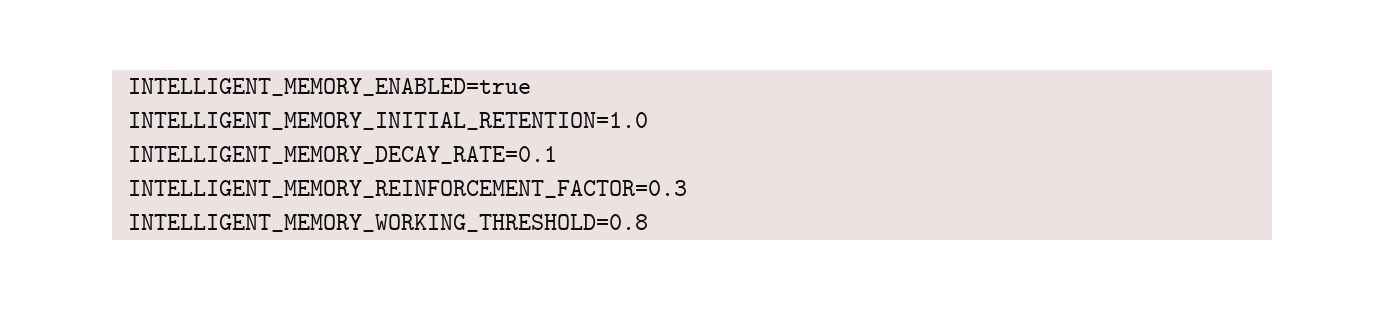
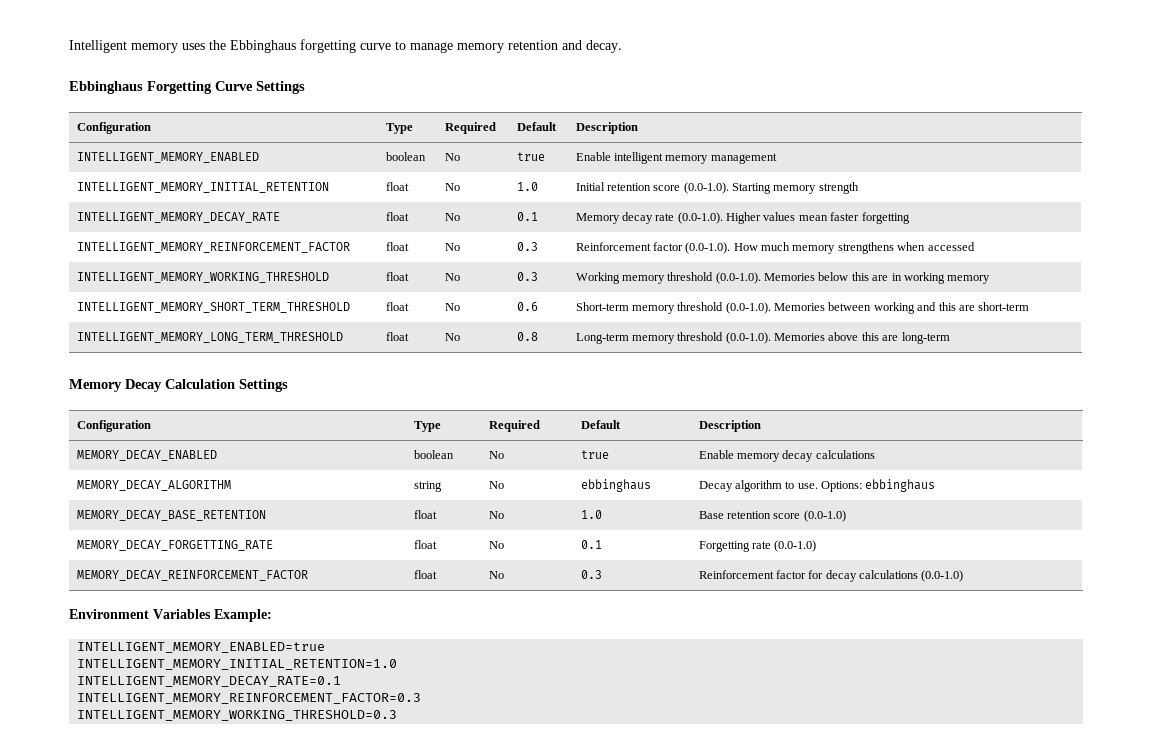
(127, 87) none -> [69,39,622,53] [69,81,305,94] [76,122,151,134] [385,123,413,134] [444,122,496,134] [516,122,557,131] [575,122,638,134] [76,152,259,163] [385,152,426,161] [444,153,460,161] [516,152,545,161] [575,152,777,164] [76,182,329,193] [385,182,409,191] [444,183,460,191] [516,182,538,191] [575,182,859,194] [76,212,280,223] [385,212,409,221] [444,213,460,221] [516,212,538,221] [575,212,910,224] [76,242,350,253] [385,242,409,251] [444,243,460,251] [516,242,538,251] [575,242,975,254] [76,272,329,283] [385,272,409,281] [444,273,460,281] [516,272,538,281] [575,272,991,284] [76,302,350,313] [385,302,409,311] [444,303,460,311] [516,302,538,311] [575,302,1030,314] [76,332,343,343] [385,332,409,341] [444,333,460,341] [516,332,538,341] [575,332,950,344] [69,379,288,392] [76,420,151,432] [413,421,441,432] [488,420,540,432] [580,420,621,429] [698,420,761,432] [76,450,217,461] [413,450,454,459] [488,451,504,459] [580,450,609,459] [698,450,875,462] [76,480,231,491] [413,481,442,492] [488,481,504,489] [580,479,651,492] [698,479,936,492] [76,510,266,521] [413,510,437,519] [488,511,504,519] [580,510,602,519] [698,510,846,522] [76,540,273,551] [413,540,437,549] [488,541,504,549] [580,540,602,549] [698,540,817,552] [76,570,308,581] [413,570,437,579] [488,571,504,579] [580,570,602,579] [698,570,964,582] [69,609,272,622] Intelligent memory uses the Ebbinghaus forgetting curve to manage memory retention and decay. // Ebbinghaus Forgetting Curve Settings // Configuration | Type | Required | Default | Description // INTELLIGENT_MEMORY_ENABLED | boolean | No | true | Enable intelligent memory management // INTELLIGENT_MEMORY_INITIAL_RETENTION | float | No | 1.0 | Initial retention score (0.0-1.0). Starting memory strength // INTELLIGENT_MEMORY_DECAY_RATE | float | No | 0.1 | Memory decay rate (0.0-1.0). Higher values mean faster forgetting // INTELLIGENT_MEMORY_REINFORCEMENT_FACTOR | float | No | 0.3 | Reinforcement factor (0.0-1.0). How much memory strengthens when accessed // INTELLIGENT_MEMORY_WORKING_THRESHOLD | float | No | 0.3 | Working memory threshold (0.0-1.0). Memories below this are in working memory // INTELLIGENT_MEMORY_SHORT_TERM_THRESHOLD | float | No | 0.6 | Short-term memory threshold (0.0-1.0). Memories between working and this are short-term // INTELLIGENT_MEMORY_LONG_TERM_THRESHOLD | float | No | 0.8 | Long-term memory threshold (0.0-1.0). Memories above this are long-term // Memory Decay Calculation Settings // Configuration | Type | Required | Default | Description // MEMORY_DECAY_ENABLED | boolean | No | true | Enable memory decay calculations // MEMORY_DECAY_ALGORITHM | string | No | ebbinghaus | Decay algorithm to use. Options: ebbinghaus // MEMORY_DECAY_BASE_RETENTION | float | No | 1.0 | Base retention score (0.0-1.0) // MEMORY_DECAY_FORGETTING_RATE | float | No | 0.1 | Forgetting rate (0.0-1.0) // MEMORY_DECAY_REINFORCEMENT_FACTOR | float | No | 0.3 | Reinforcement factor for decay calculations (0.0-1.0) // Environment Variables Example: //
[127,214,648,232] INTELLIGENT_MEMORY_WORKING_THRESHOLD=0.8 -> [77,710,398,721] INTELLIGENT_MEMORY_WORKING_THRESHOLD=0.3

